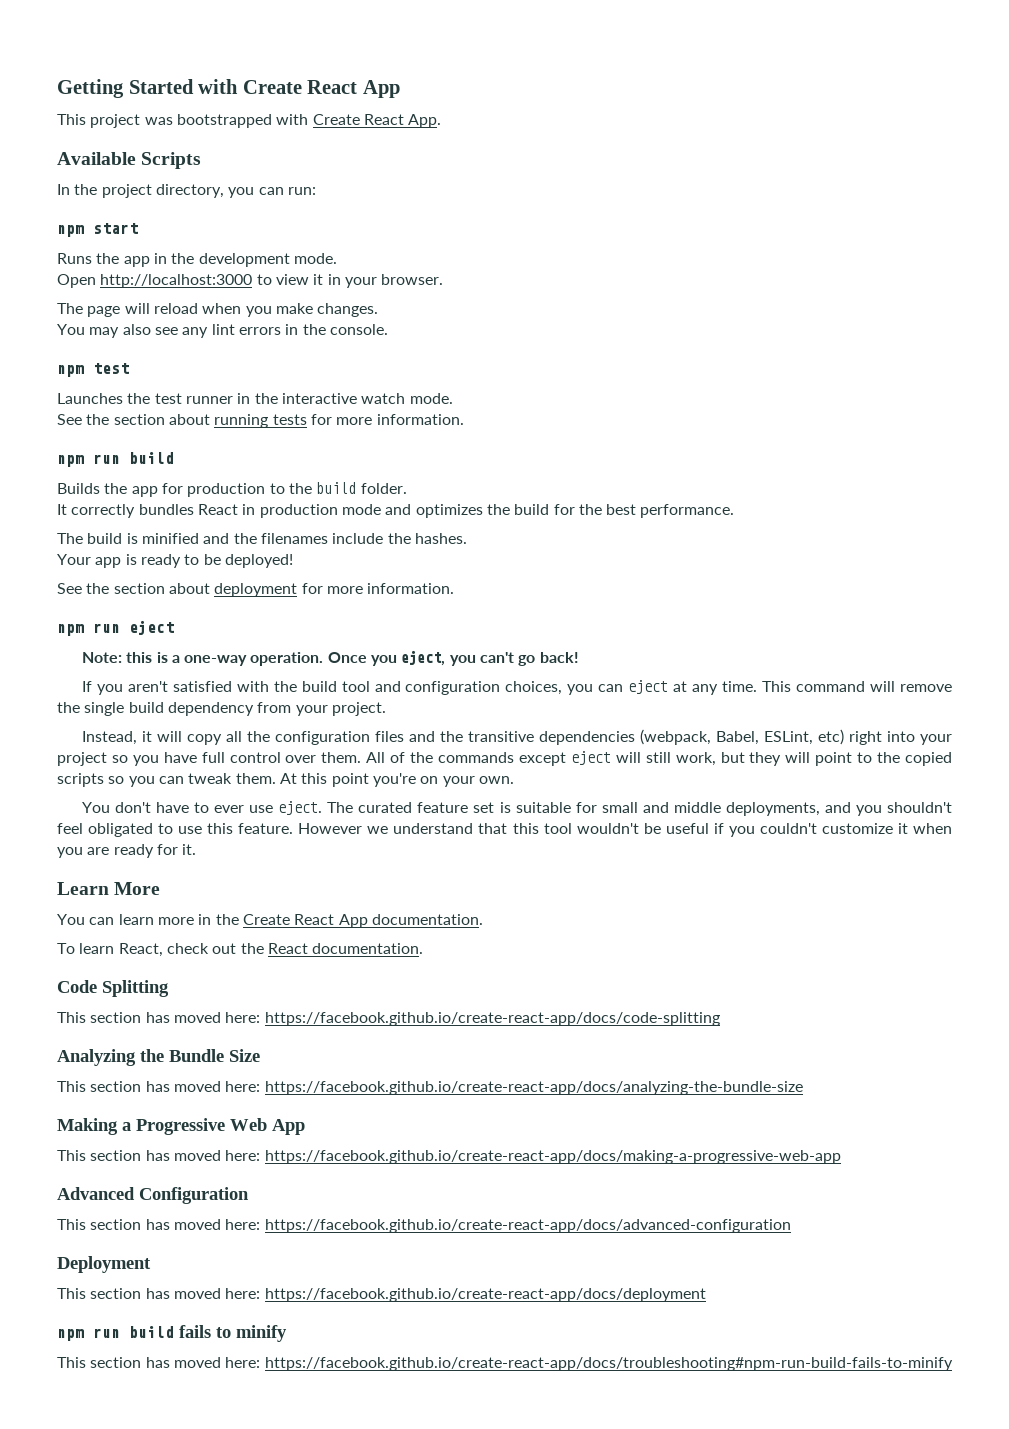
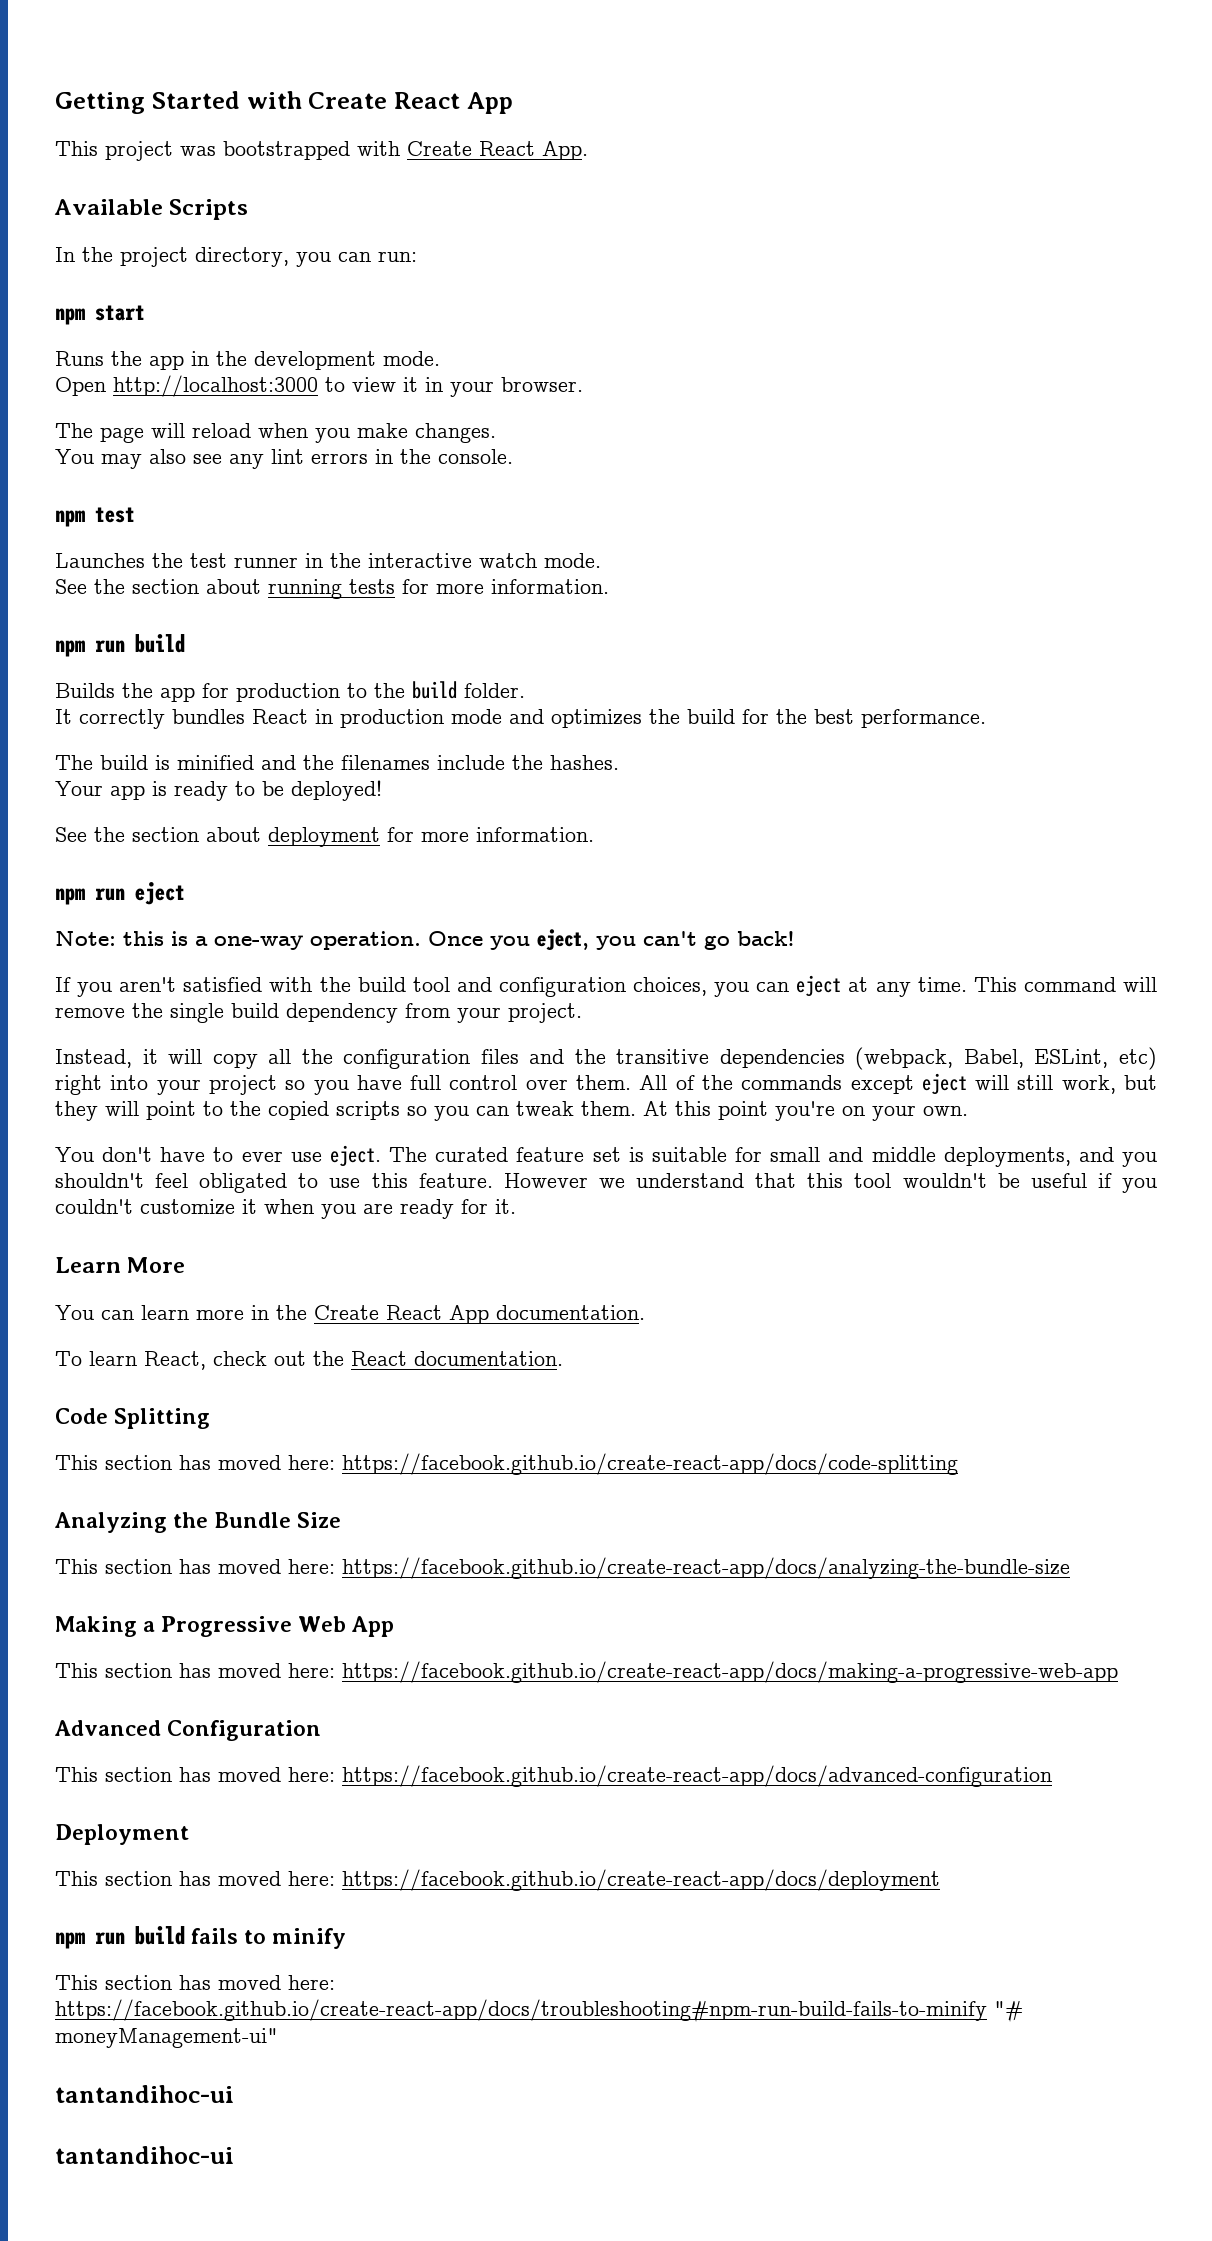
(953, 1364) none -> [994,2001,1023,2023] [55,2028,278,2048] [55,2085,234,2103] [55,2146,234,2164] "# moneyManagement-ui" // tantandihoc-ui // tantandihoc-ui

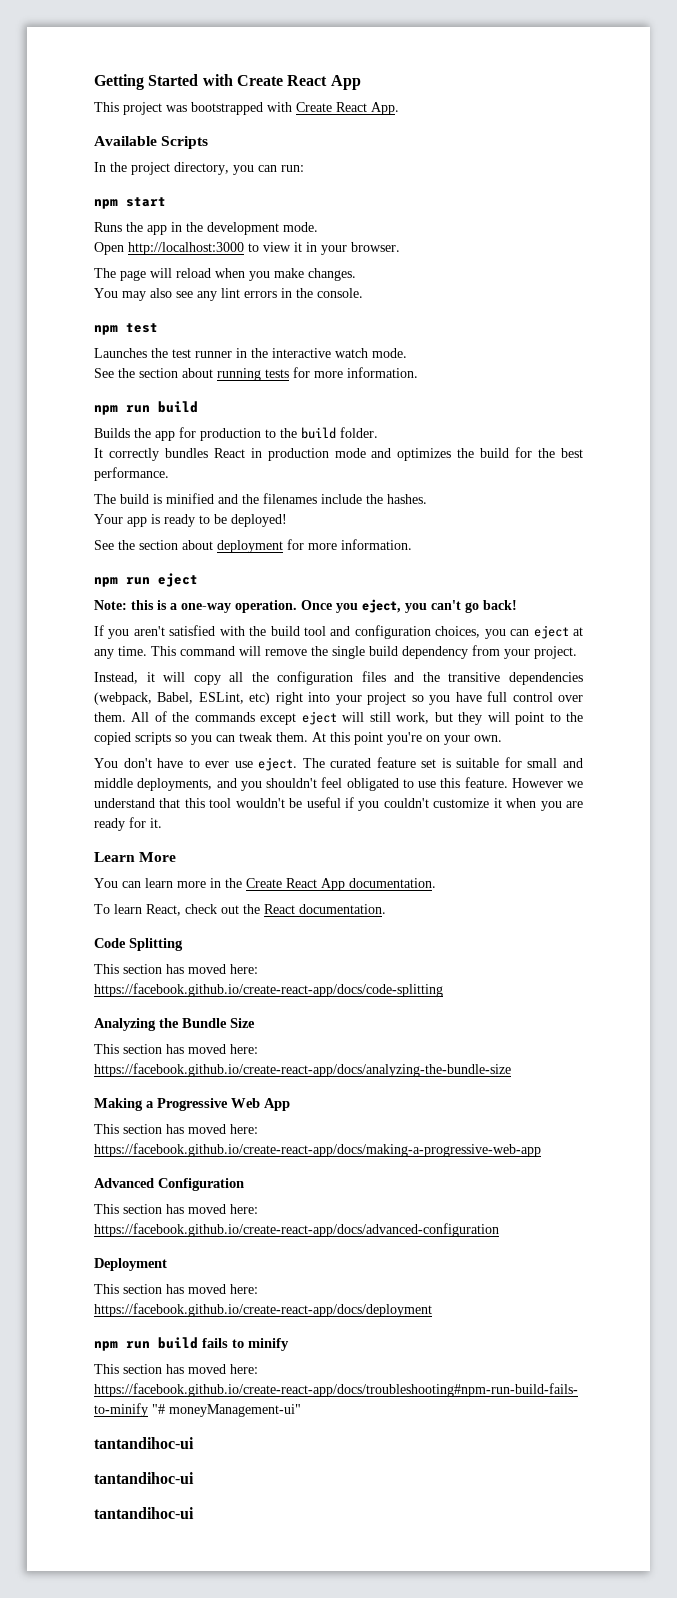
(234, 2155) none -> [94,1507,194,1519] // tantandihoc-ui

